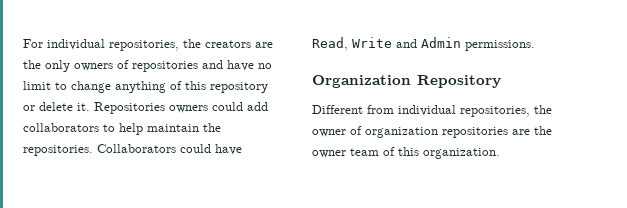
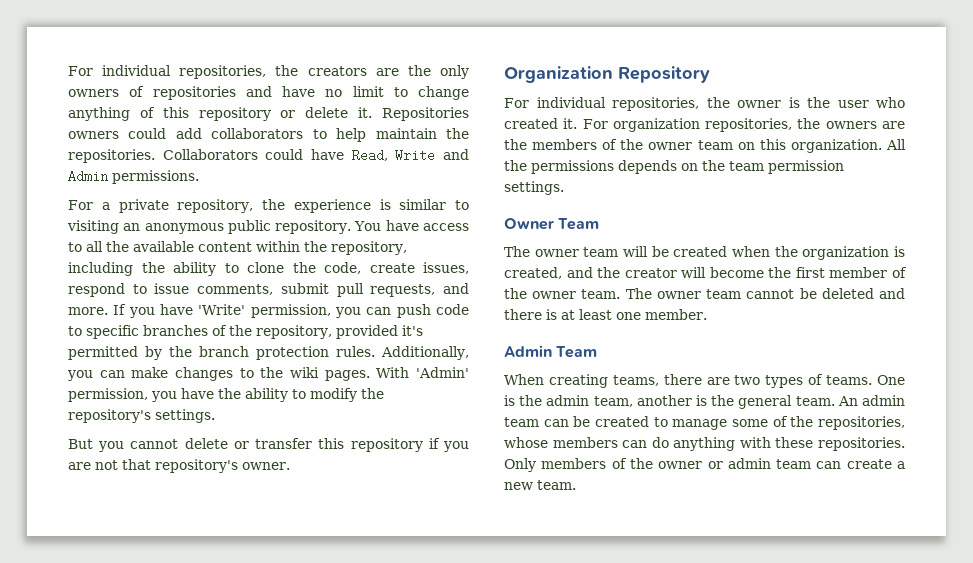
(535, 45) none -> [68,199,469,213] [67,220,469,234] [68,241,407,255] [68,262,469,276] [68,283,470,297] [68,304,469,318] [68,325,423,339] [68,346,470,360] [67,367,469,381] [68,388,384,402] [68,409,215,423] [68,438,470,452] [68,459,290,473] // For a private repository, the experience is similar to visiting an anonymous public repository. You have access to all the available content within the repository, including the ability to clone the code, create issues, respond to issue comments, submit pull requests, and more. If you have 'Write' permission, you can push code to specific branches of the repository, provided it's permitted by the branch protection rules. Additionally, you can make changes to the wiki pages. With 'Admin' permission, you have the ability to modify the repository's settings. // But you cannot delete or transfer this repository if you are not that repository's owner.
[312,105,394,114] Different from -> [504,98,529,108] For
[350,126,530,138] of organization repositories are -> [788,97,905,108] [504,118,905,132] [504,139,618,150] is the user who created it. For organization repositories, the owners are the members of
[383,147,395,156] of -> [737,142,755,150] on
(500, 153) none -> [886,139,906,150] [504,160,844,174] [504,181,564,195] [504,218,600,230] [504,246,905,260] [504,267,907,279] [504,288,905,299] [504,309,707,320] [504,345,598,358] [504,374,906,388] [504,395,905,409] [504,416,905,430] [504,437,905,451] [504,458,905,472] [504,480,576,490] All the permissions depends on the team permission settings. // Owner Team // The owner team will be created when the organization is created, and the creator will become the first member of the owner team. The owner team cannot be deleted and there is at least one member. // Admin Team // When creating teams, there are two types of teams. One is the admin team, another is the general team. An admin team can be created to manage some of the repositories, whose members can do anything with these repositories. Only members of the owner or admin team can create a new team.

